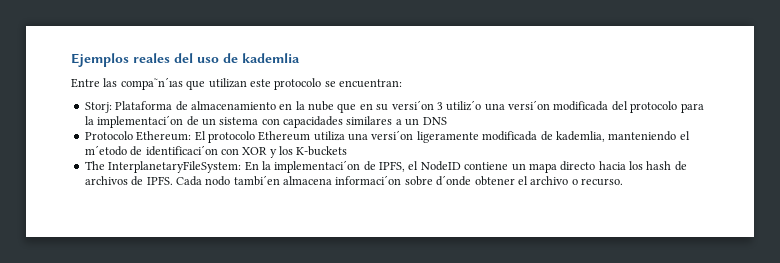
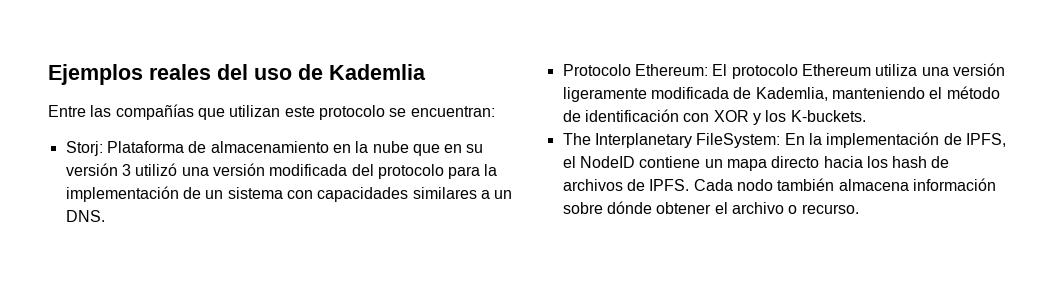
[242,53,300,63] kademlia -> [329,64,426,80] Kademlia
[120,77,183,90] compa˜n´ıas -> [115,104,194,120] compañías
[391,100,550,111] versi´on 3 utiliz´o una versi´on -> [65,163,265,176] versión 3 utilizó una versión
[97,115,184,128] implementaci´on -> [65,186,179,202] implementación
[422,117,447,125] DNS -> [65,210,105,222] DNS.
[371,130,414,140] versi´on -> [952,63,1005,76] versión
[555,131,605,142] kademlia, -> [755,87,828,101] Kademlia,
[84,145,218,156] m´etodo de identificaci´on -> [946,86,1000,99] [562,109,679,122] método de identificación
[296,146,348,156] K-buckets -> [790,110,866,122] K-buckets.
[108,161,242,173] InterplanetaryFileSystem: -> [594,133,781,148] Interplanetary FileSystem:
[274,160,361,173] implementaci´on -> [826,132,940,148] implementación
[233,175,472,186] tambi´en almacena informaci´on sobre d´onde -> [777,178,996,191] [562,201,652,214] también almacena información sobre dónde

